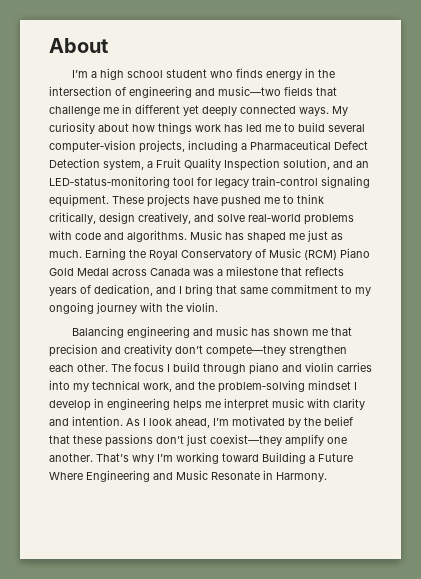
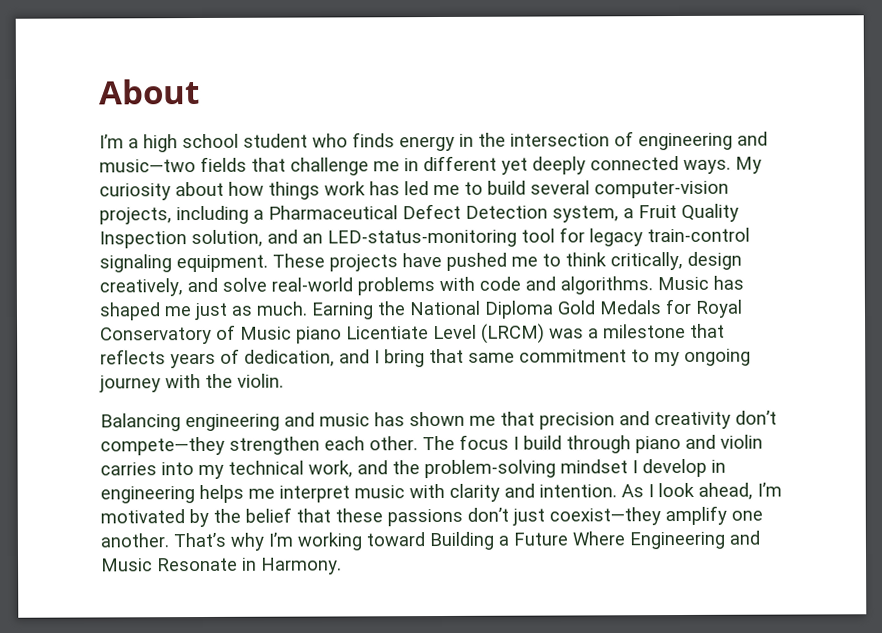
[149,248,370,260] [49,268,190,276] Royal Conservatory of Music (RCM) Piano Gold Medal across Canada -> [409,298,743,319] [100,323,545,345] National Diploma Gold Medals for Royal Conservatory of Music piano Licentiate Level (LRCM)

